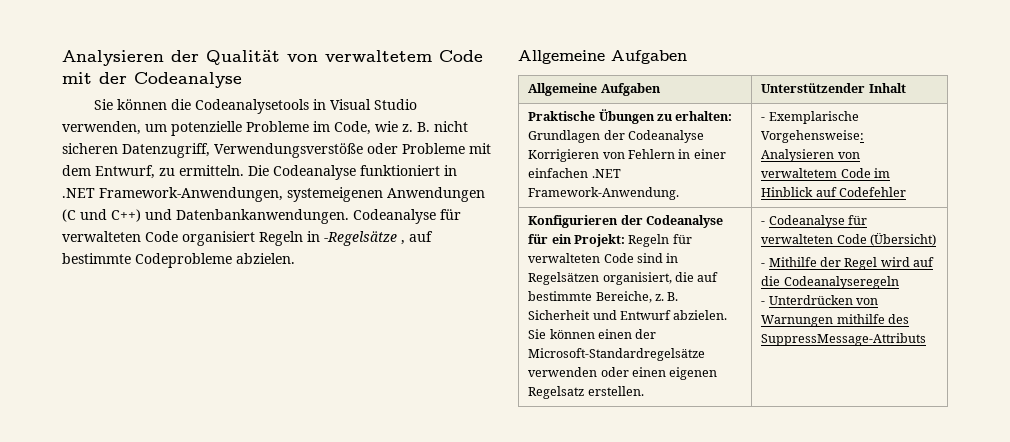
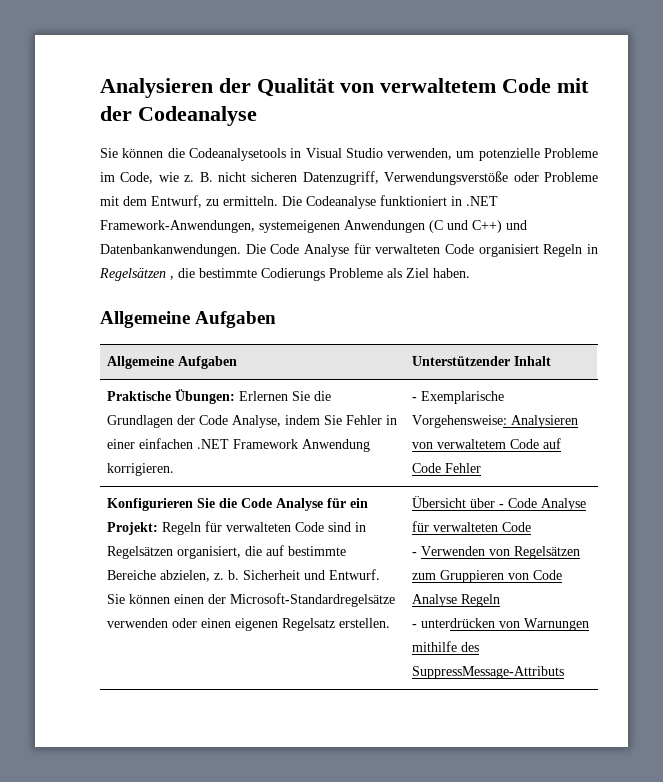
[353,209,436,224] Codeanalyse -> [245,244,349,257] Die Code Analyse
[324,231,433,246] [62,253,295,268] -Regelsätze , auf bestimmte Codeprobleme abzielen. -> [99,268,470,281] Regelsätzen , die bestimmte Codierungs Probleme als Ziel haben.
[598,109,733,124] [528,130,705,143] [528,149,676,162] Übungen zu erhalten: Grundlagen der Codeanalyse Korrigieren von Fehlern -> [175,389,332,404] [107,415,383,428] Übungen: Erlernen Sie die Grundlagen der Code Analyse, indem Sie Fehler
[528,187,680,200] Framework-Anwendung. -> [233,439,371,452] [107,463,175,476] Framework Anwendung korrigieren.
[874,168,891,178] [761,187,907,197] [528,215,724,228] im Hinblick auf Codefehler // Konfigurieren der Codeanalyse -> [543,438,562,449] [412,463,482,473] [107,498,324,511] auf Code Fehler // Konfigurieren Sie die Code Analyse
[595,291,679,303] [528,310,728,320] Bereiche, z. B. Sicherheit und Entwurf abzielen. -> [107,569,381,582] Bereiche abzielen, z. b. Sicherheit und Entwurf.
[761,215,868,228] [761,233,937,246] [761,257,935,270] [761,276,899,289] [761,295,853,305] - Codeanalyse für verwalteten Code (Übersicht) // - Mithilfe der Regel wird auf die Codeanalyseregeln // - Unterdrücken -> [412,496,587,511] [412,521,532,532] [412,546,581,559] [412,570,563,583] [412,594,501,607] [412,618,496,628] Übersicht über - Code Analyse für verwalteten Code // - Verwenden von Regelsätzen zum Gruppieren von Code Analyse Regeln // - unterdrücken

